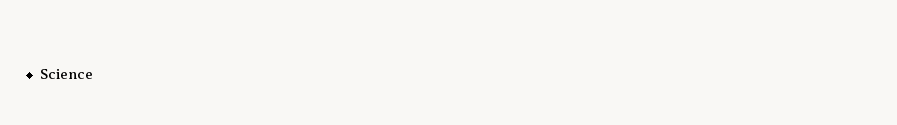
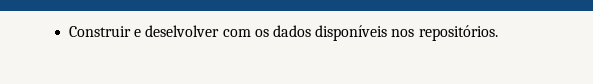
[39,69,93,79] Science -> [69,25,498,41] Construir e deselvolver com os dados disponíveis nos repositórios.

